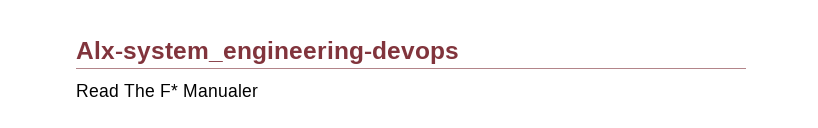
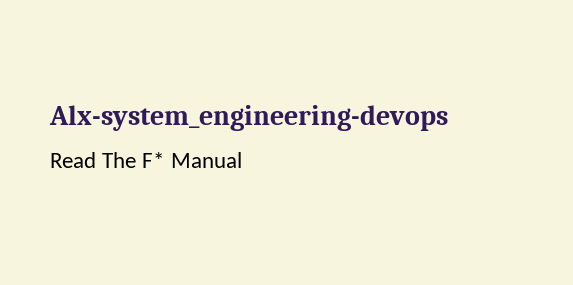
[183,84,258,97] Manualer -> [170,152,242,168] Manual

